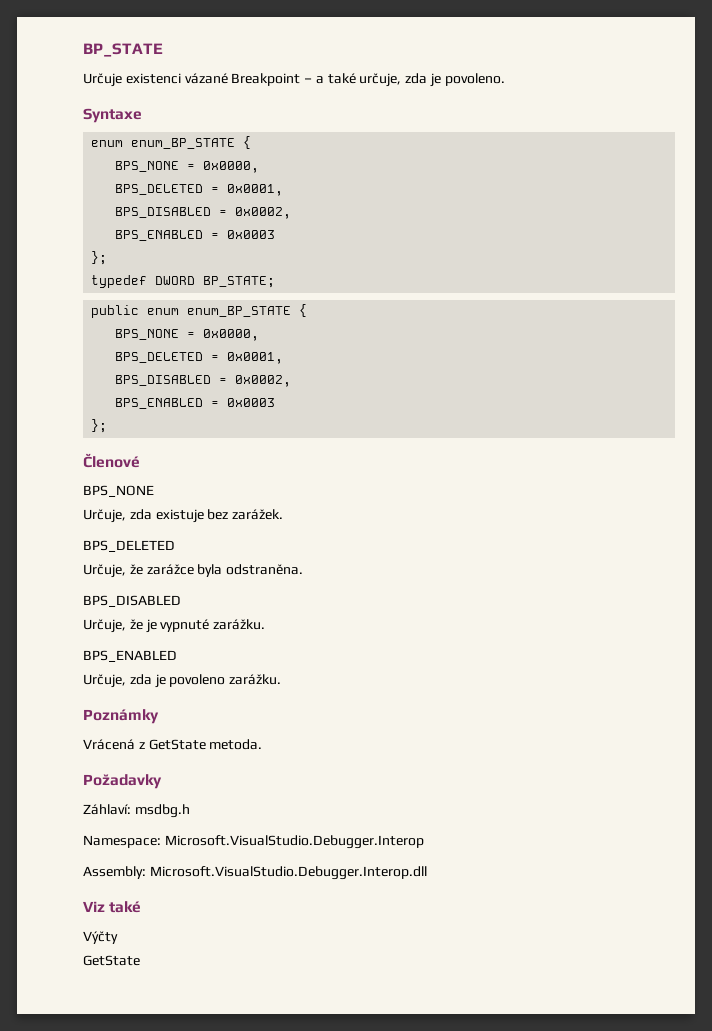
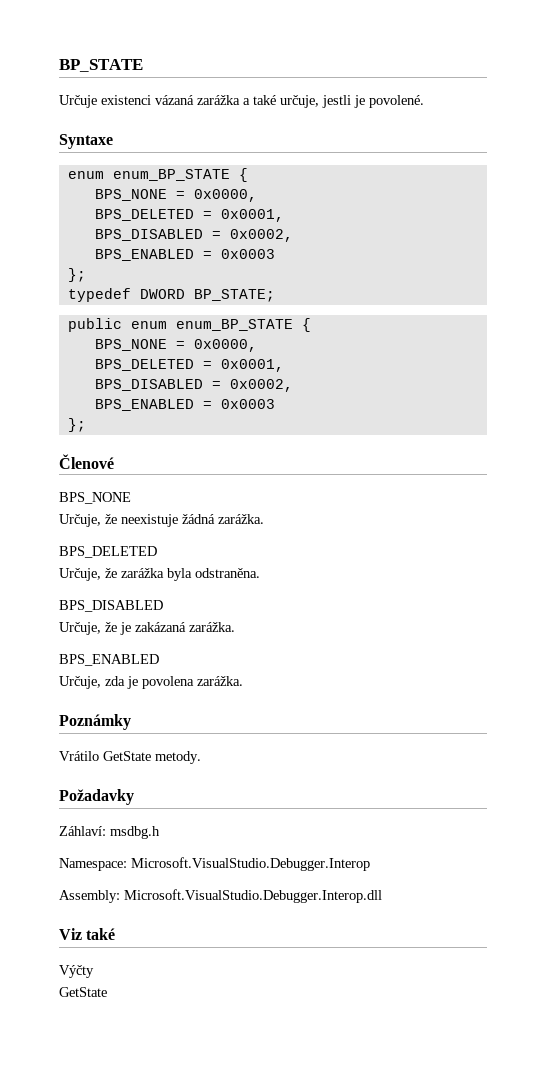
[184,73,505,87] vázané Breakpoint – a také určuje, zda je povoleno. -> [155,95,424,108] vázaná zarážka a také určuje, jestli je povolené.
[129,509,284,523] zda existuje bez zarážek. -> [105,514,264,527] že neexistuje žádná zarážka.
[146,564,194,575] zarážce -> [121,568,164,578] zarážka
[160,619,266,632] vypnuté zarážku. -> [135,622,235,632] zakázaná zarážka.
[169,674,282,687] povoleno zarážku. -> [142,676,243,689] povolena zarážka.
[83,739,263,750] Vrácená z GetState metoda. -> [59,751,201,764] Vrátilo GetState metody.

